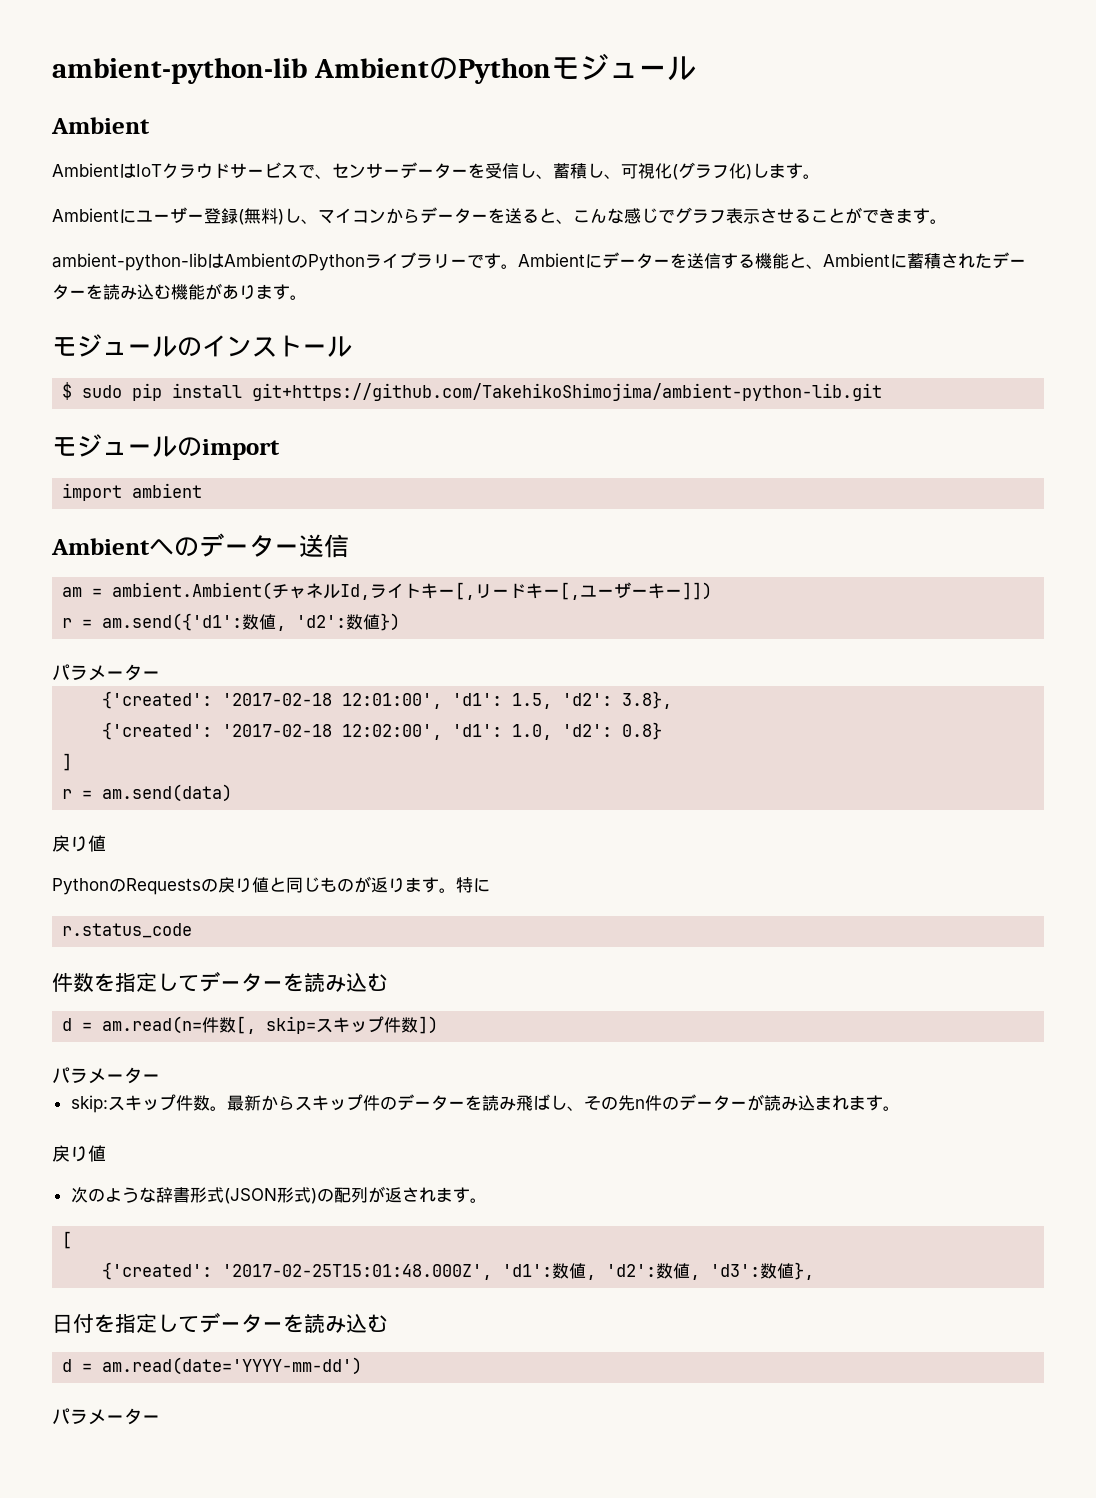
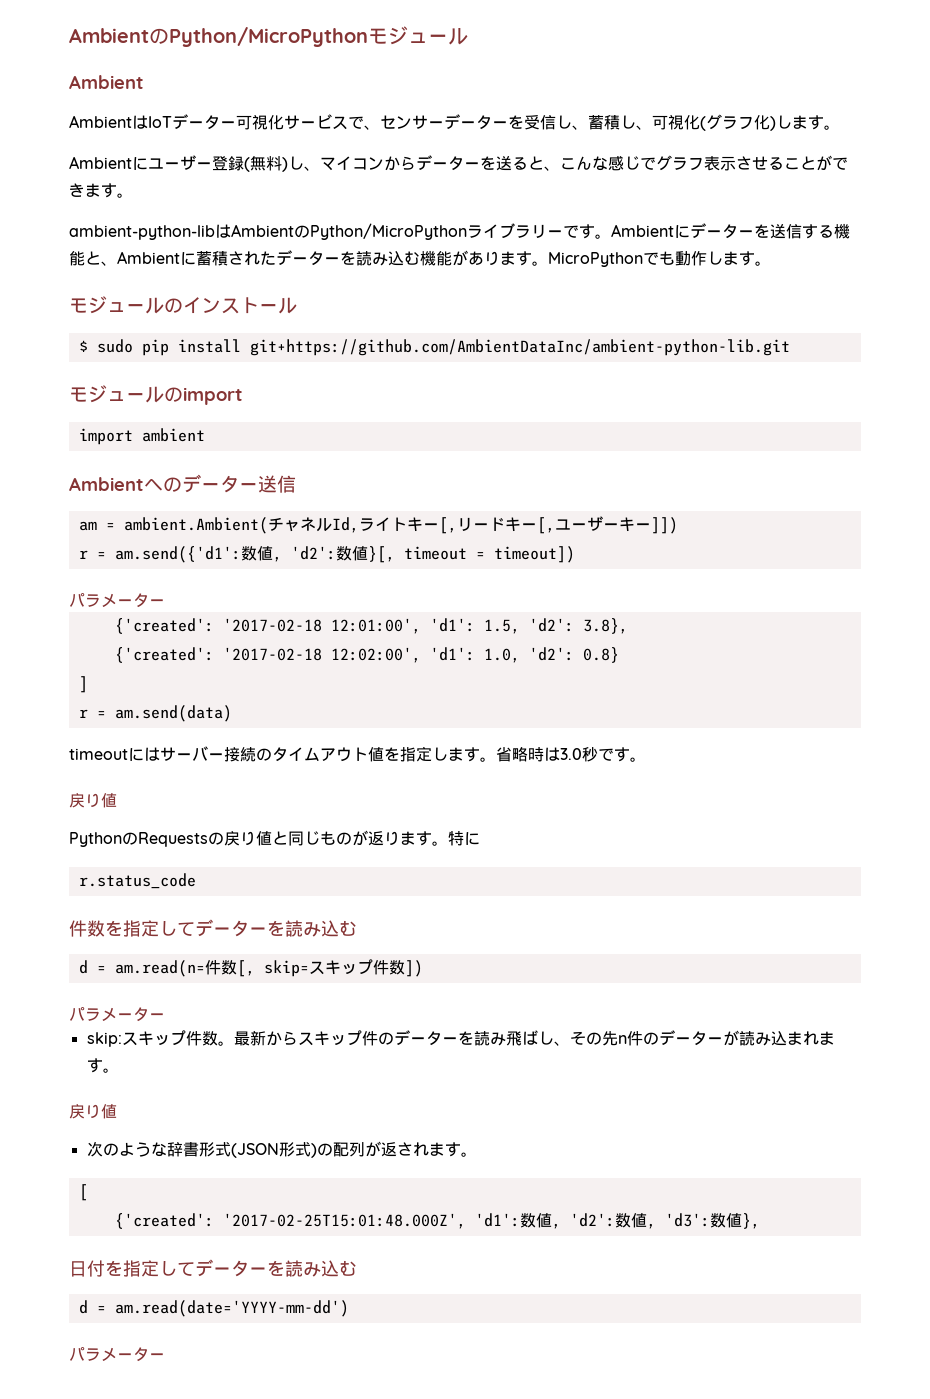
[52,57,551,84] ambient-python-lib AmbientのPython -> [69,27,368,47] AmbientのPython/MicroPython
[162,163,230,179] クラウド -> [172,114,284,130] データー可視化
[308,254,365,271] Python -> [310,223,467,240] Python/MicroPython
(307, 297) none -> [548,251,771,267] MicroPythonでも動作します。
[252,383,883,401] git+https://github.com/TakehikoShimojima/ambient-python-lib.git -> [249,339,790,356] git+https://github.com/AmbientDataInc/ambient-python-lib.git
[380,613,401,631] }) -> [367,546,575,563] }[, timeout = timeout])
(233, 793) none -> [69,746,646,762] // timeoutにはサーバー接続のタイムアウト値を指定します。省略時は3.0秒です。

